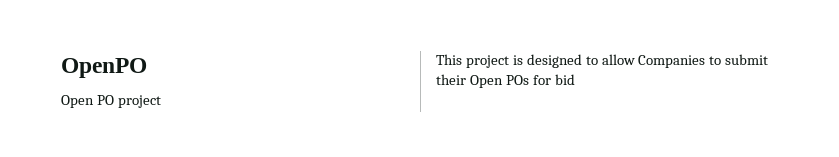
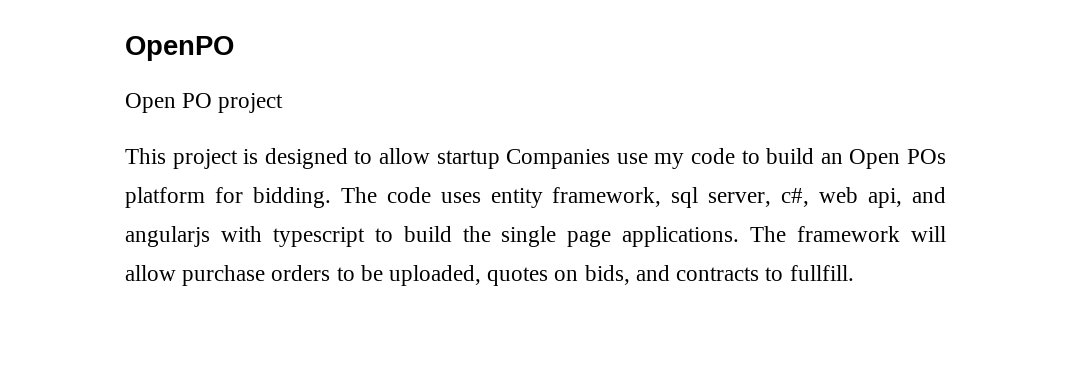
[638,54,769,68] [436,74,575,88] Companies to submit their Open POs for bid -> [436,148,947,169] [125,187,946,208] [125,226,946,247] [125,265,854,286] startup Companies use my code to build an Open POs platform for bidding. The code uses entity framework, sql server, c#, web api, and angularjs with typescript to build the single page applications. The framework will allow purchase orders to be uploaded, quotes on bids, and contracts to fullfill.

